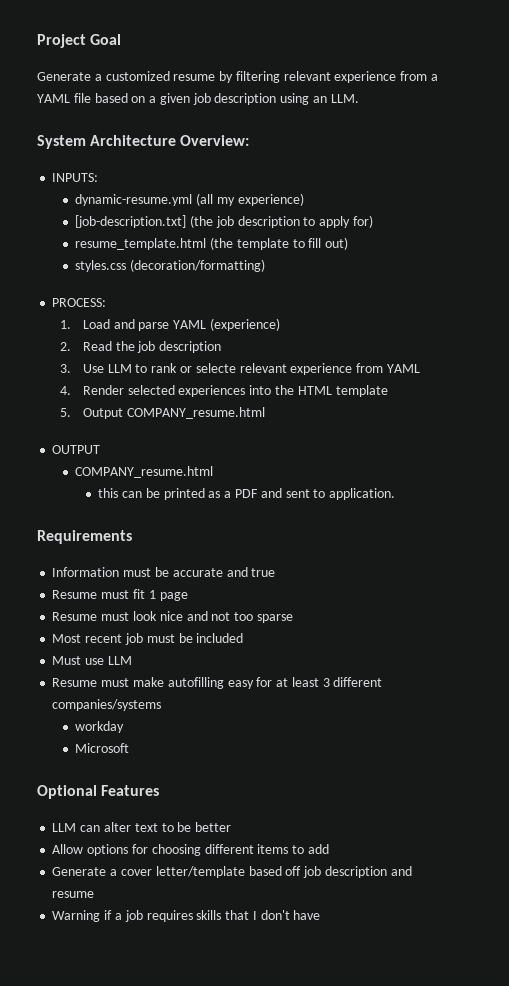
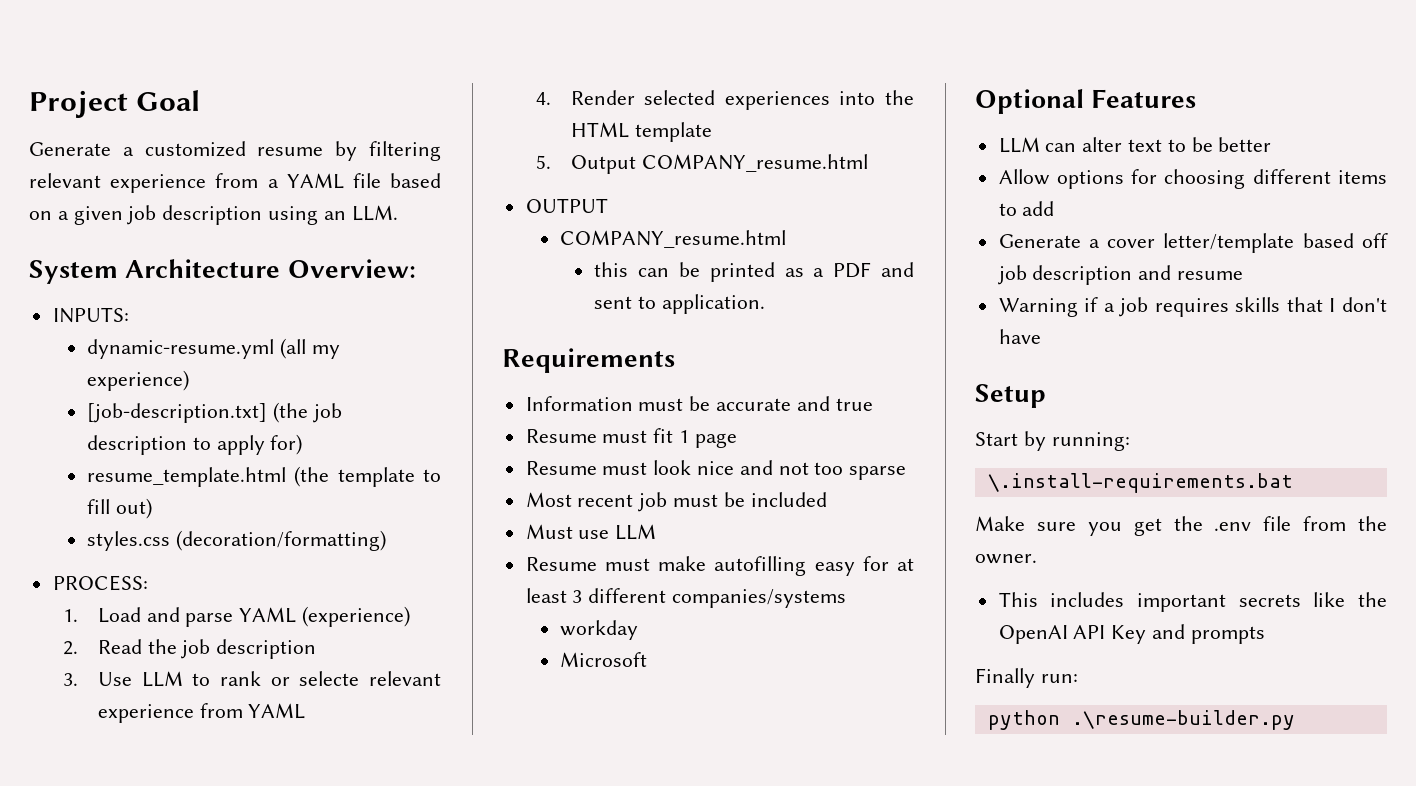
(321, 915) none -> [975,384,1046,408] [975,431,1130,451] [987,473,1293,493] [975,516,1387,536] [975,554,1037,564] [998,592,1387,612] [998,624,1265,644] [975,668,1078,688] [987,710,1295,730] // Setup // Start by running: // \.install-requirements.bat // Make sure you get the .env file from the owner. // This includes important secrets like the OpenAI API Key and prompts // Finally run: // python .\resume-builder.py

